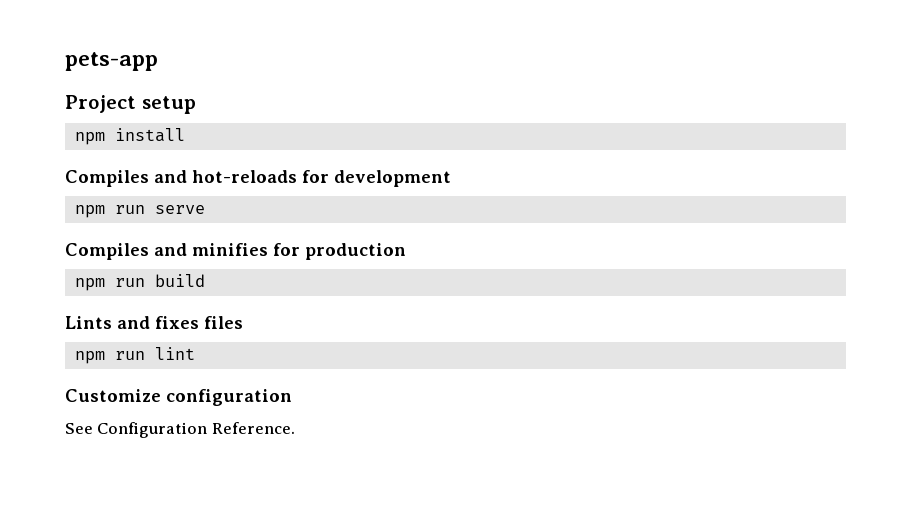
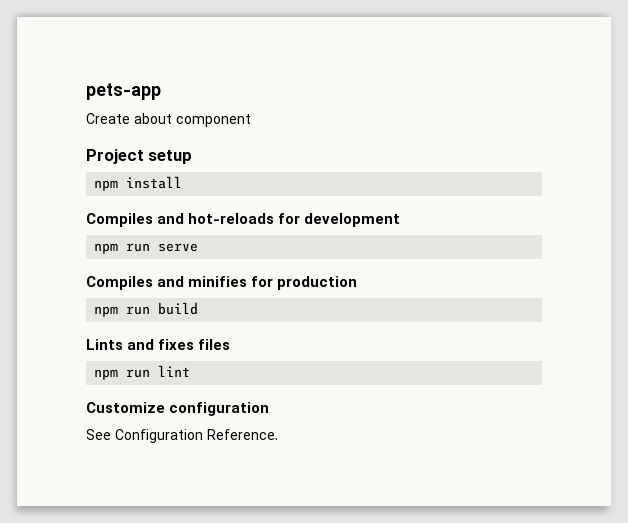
(158, 61) none -> [86,113,251,127] // Create about component

